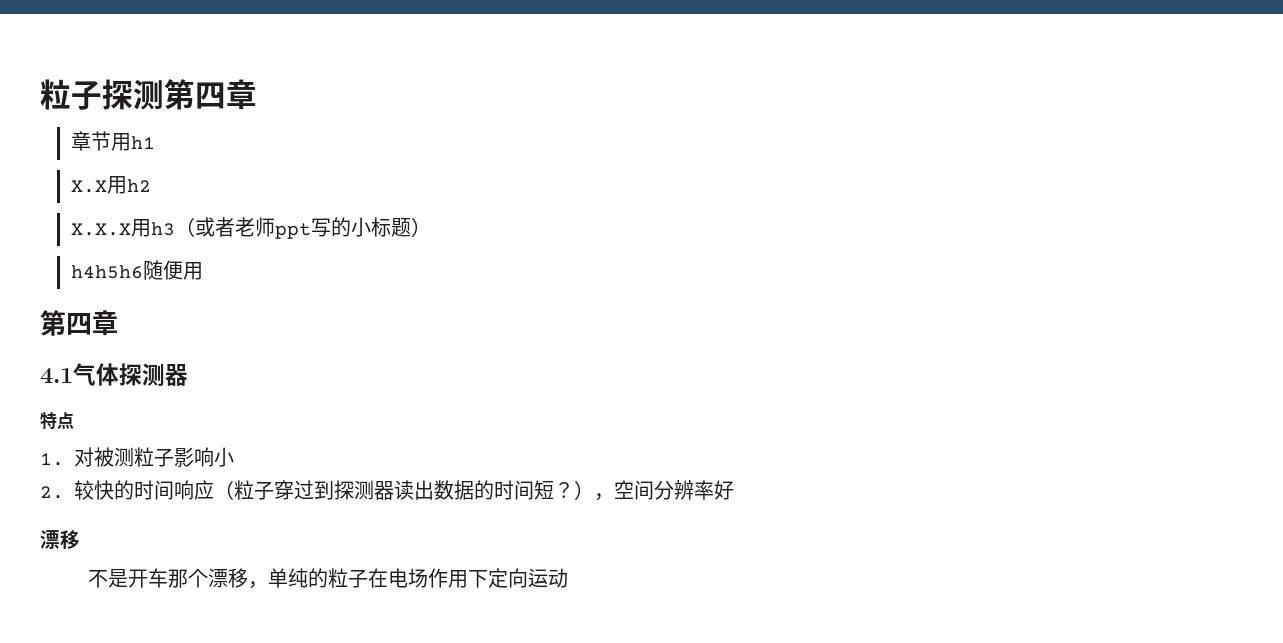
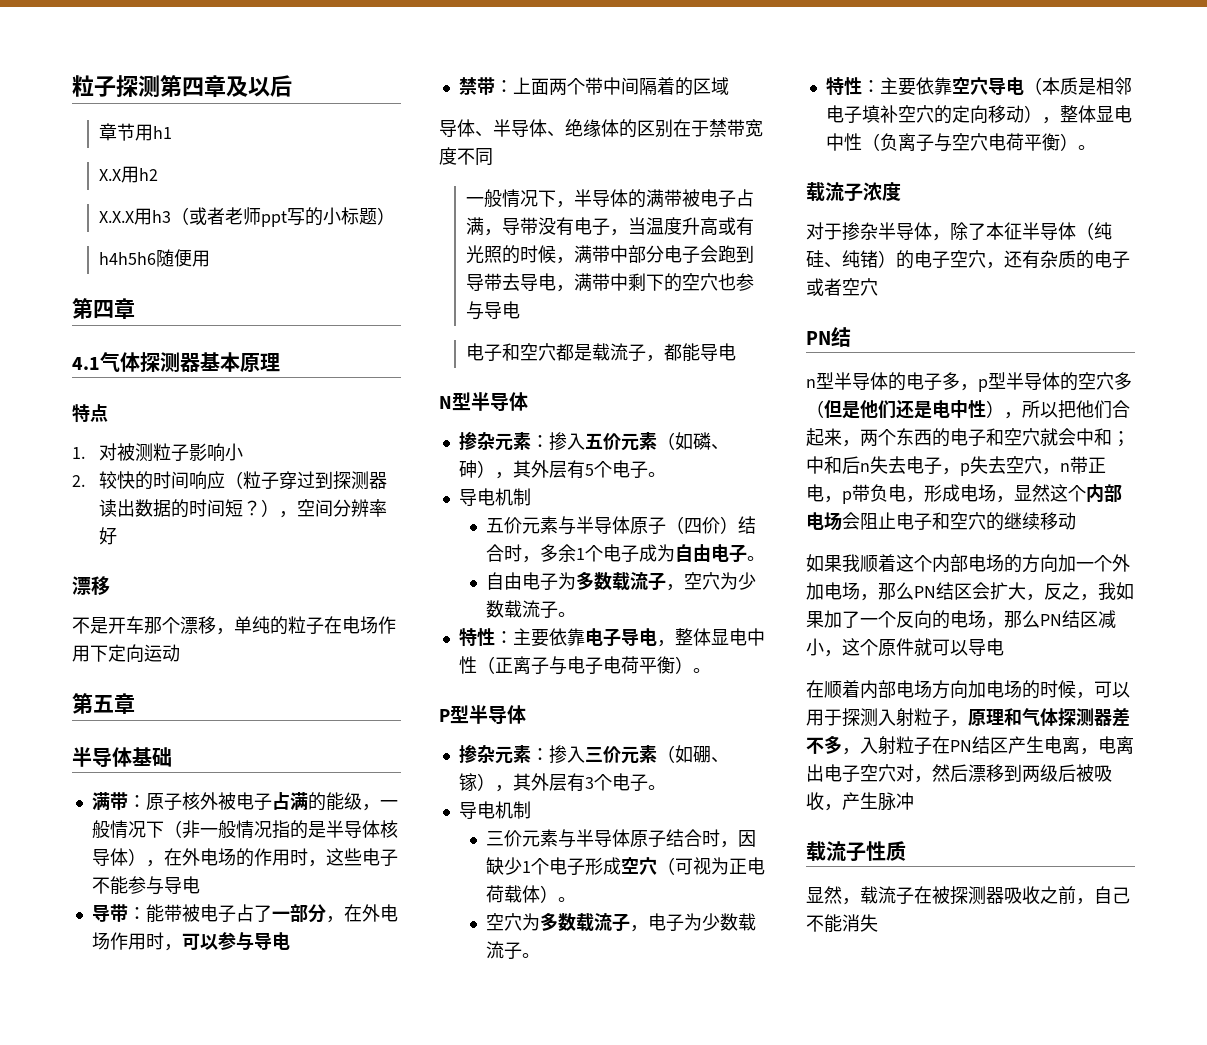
(257, 94) none -> [226,75,292,97] 及以后
(188, 375) none -> [200,352,280,372] 基本原理
(568, 578) none -> [72,693,135,714] [72,747,172,767] [91,792,398,811] [91,820,398,839] [91,848,398,867] [91,876,200,895] [91,904,398,923] [91,932,290,951] [458,77,729,96] [439,119,763,138] [439,147,493,166] [466,189,755,208] [466,217,755,236] [466,245,755,264] [466,273,755,292] [466,301,521,320] [466,343,737,362] [439,392,528,411] [458,431,729,451] [458,460,666,479] [458,488,531,506] [486,516,757,535] [486,544,766,563] [486,571,757,591] [486,600,577,619] [458,628,765,647] [458,656,711,675] [439,705,526,724] [458,744,729,764] [458,773,666,792] [458,801,531,819] [486,829,757,848] [486,857,766,876] [486,885,577,903] [486,912,757,932] [486,941,541,960] [825,77,1132,96] [825,105,1132,124] [825,133,1096,152] [806,182,901,202] [806,222,1112,241] [806,250,1130,269] [806,278,878,296] [806,327,851,347] [806,372,1132,392] [806,400,1130,419] [806,428,1130,447] [806,456,1106,476] [806,484,1122,504] [806,512,1076,531] [806,554,1130,573] [806,582,1134,601] [806,610,1116,629] [806,638,1004,657] [806,680,1130,699] [806,708,1130,727] [806,735,1134,755] [806,764,1112,783] [806,792,914,811] [806,841,906,862] [806,886,1130,905] [806,914,878,933] // 第五章 // 半导体基础 // 满带：原子核外被电子占满的能级，一般情况下（非一般情况指的是半导体核导体），在外电场的作用时，这些电子不能参与导电 // 导带：能带被电子占了一部分，在外电场作用时，可以参与导电 // 禁带：上面两个带中间隔着的区域 // 导体、半导体、绝缘体的区别在于禁带宽度不同 // 一般情况下，半导体的满带被电子占满，导带没有电子，当温度升高或有光照的时候，满带中部分电子会跑到导带去导电，满带中剩下的空穴也参与导电 // 电子和空穴都是载流子，都能导电 // N型半导体 // 掺杂元素：掺入五价元素（如磷、砷），其外层有5个电子。 // 导电机制 // 五价元素与半导体原子（四价）结合时，多余1个电子成为自由电子。 // 自由电子为多数载流子，空穴为少数载流子。 // 特性：主要依靠电子导电，整体显电中性（正离子与电子电荷平衡）。 // P型半导体 // 掺杂元素：掺入三价元素（如硼、镓），其外层有3个电子。 // 导电机制 // 三价元素与半导体原子结合时，因缺少1个电子形成空穴（可视为正电荷载体）。 // 空穴为多数载流子，电子为少数载流子。 // 特性：主要依靠空穴导电（本质是相邻电子填补空穴的定向移动），整体显电中性（负离子与空穴电荷平衡）。 // 载流子浓度 // 对于掺杂半导体，除了本征半导体（纯硅、纯锗）的电子空穴，还有杂质的电子或者空穴 // PN结 // n型半导体的电子多，p型半导体的空穴多（但是他们还是电中性），所以把他们合起来，两个东西的电子和空穴就会中和；中和后n失去电子，p失去空穴，n带正电，p带负电，形成电场，显然这个内部电场会阻止电子和空穴的继续移动 // 如果我顺着这个内部电场的方向加一个外加电场，那么PN结区会扩大，反之，我如果加了一个反向的电场，那么PN结区减小，这个原件就可以导电 // 在顺着内部电场方向加电场的时候，可以用于探测入射粒子，原理和气体探测器差不多，入射粒子在PN结区产生电离，电离出电子空穴对，然后漂移到两级后被吸收，产生脉冲 // 载流子性质 // 显然，载流子在被探测器吸收之前，自己不能消失

